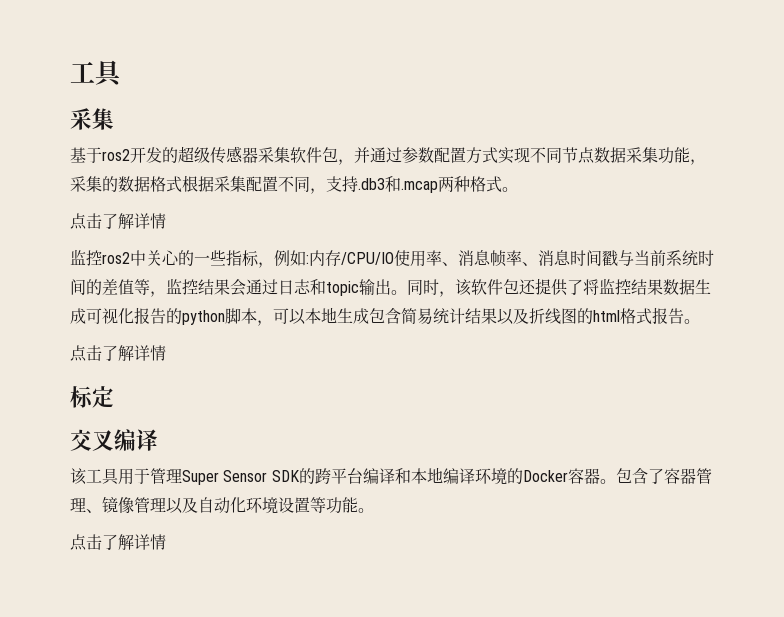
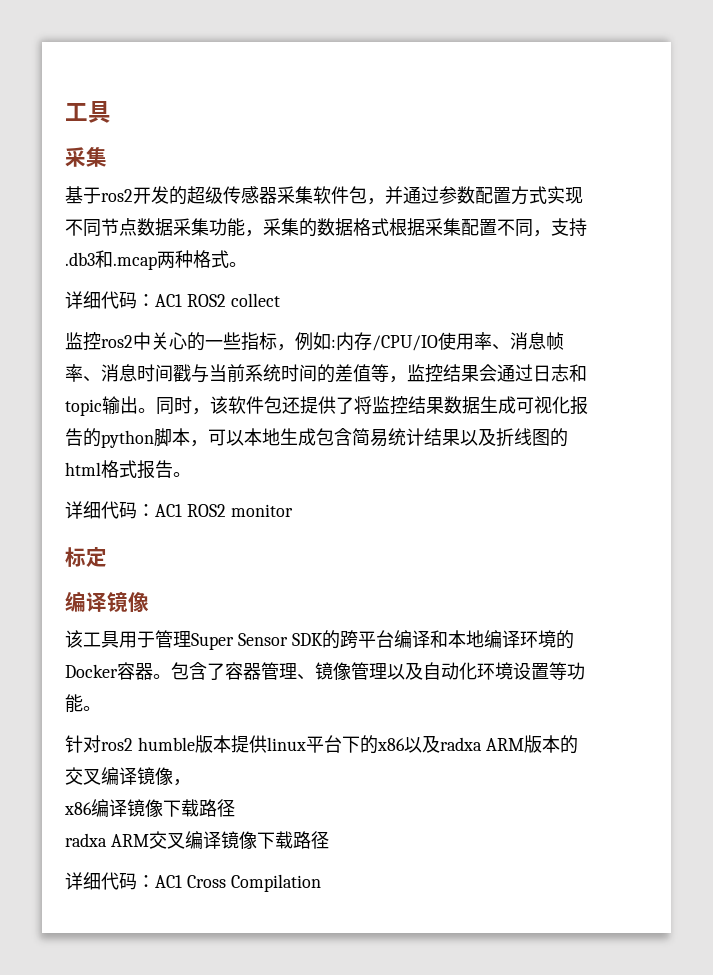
[70,213,166,230] 点击了解详情 -> [65,291,280,309] 详细代码：AC1 ROS2 collect
[70,345,166,362] 点击了解详情 -> [65,501,293,519] 详细代码：AC1 ROS2 monitor
[70,429,158,451] 交叉编译 -> [65,591,149,613] 编译镜像
[70,534,166,551] 点击了解详情 -> [65,735,578,754] [65,767,191,786] [64,799,235,817] [65,831,329,849] [65,872,321,892] 针对ros2 humble版本提供linux平台下的x86以及radxa ARM版本的交叉编译镜像， // x86编译镜像下载路径 // radxa ARM交叉编译镜像下载路径 // 详细代码：AC1 Cross Compilation

